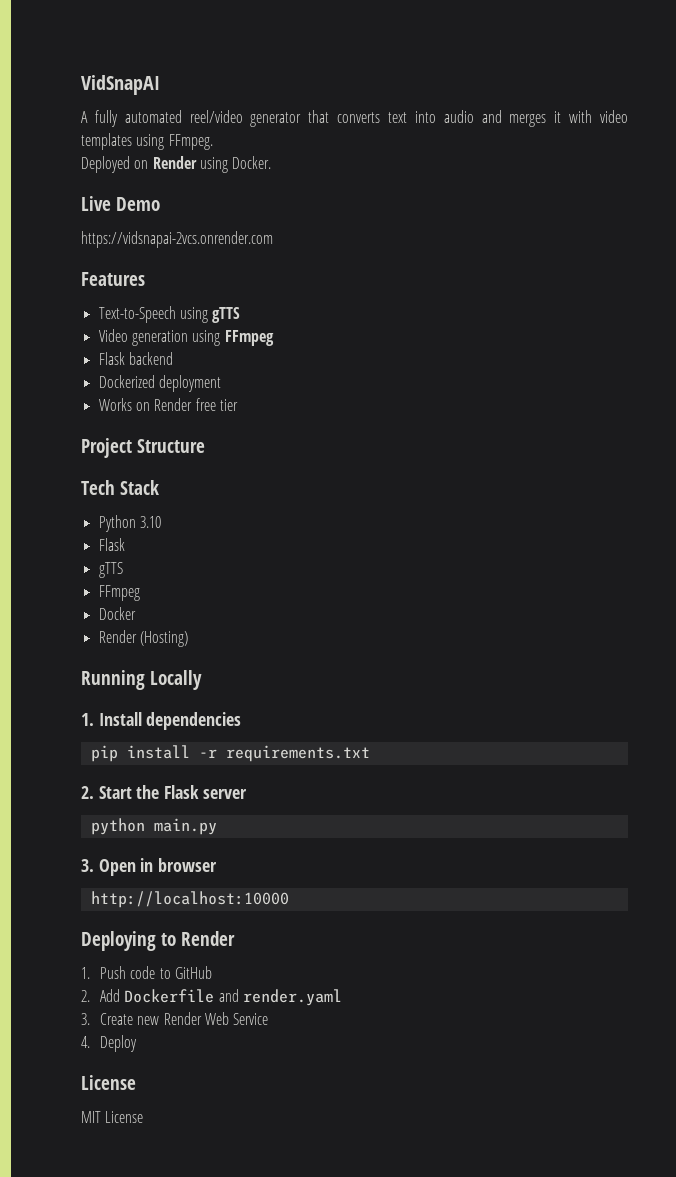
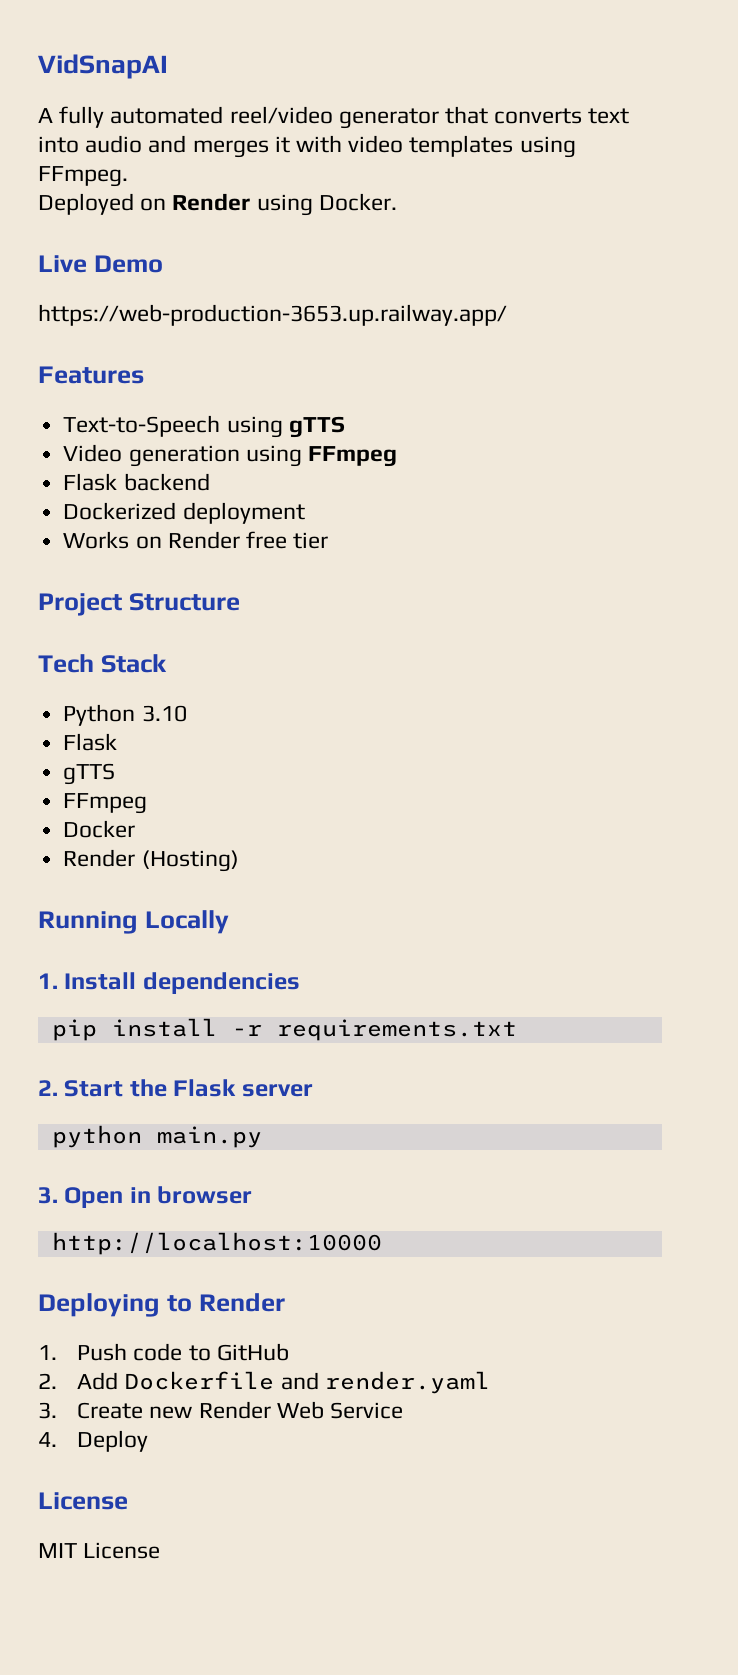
[81,231,273,248] https://vidsnapai-2vcs.onrender.com -> [38,304,507,326] https://web-production-3653.up.railway.app/

